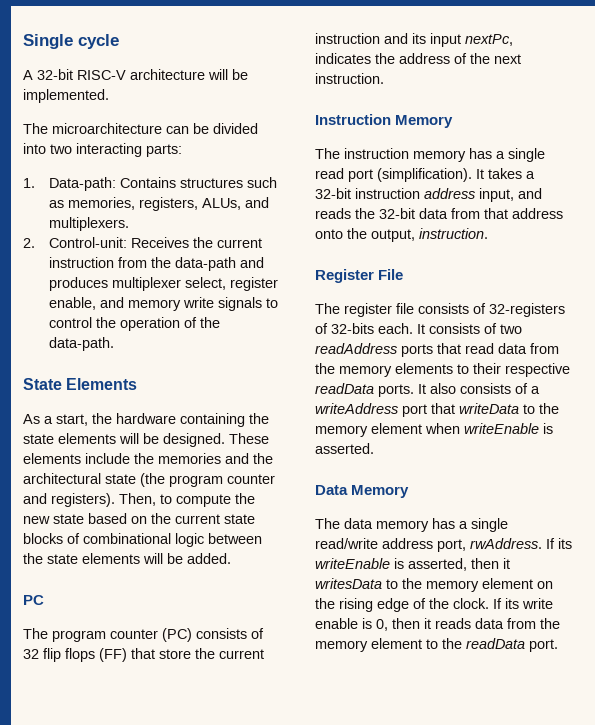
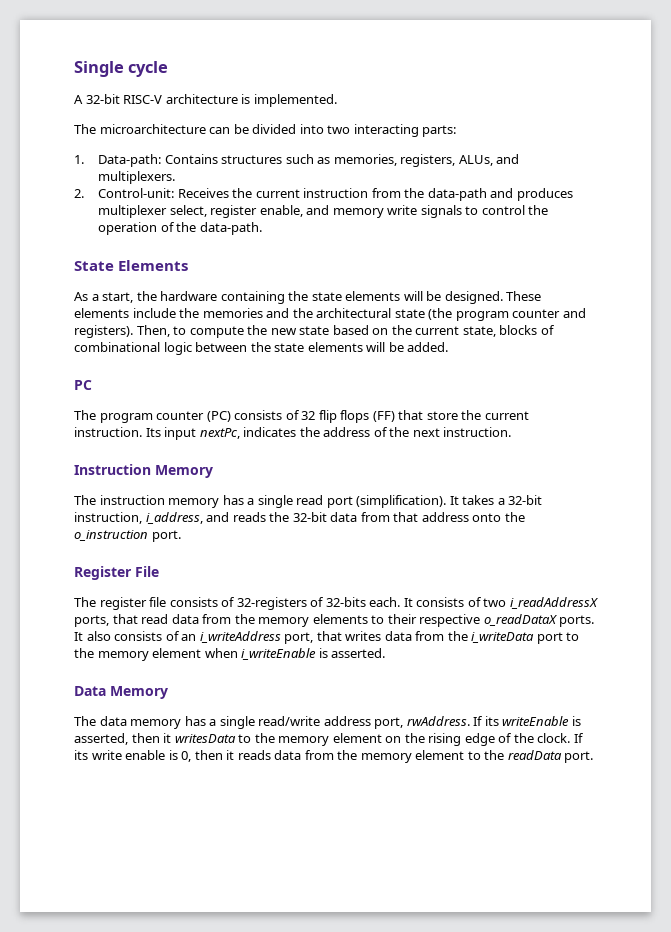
[208,69,248,80] will be -> [241,94,251,104] is
[224,514,255,524] state -> [462,326,496,337] state,
[315,33,426,44] instruction and its -> [74,427,161,437] instruction. Its
[355,188,514,202] instruction address input, -> [74,512,203,524] instruction, i_address,
[371,228,488,242] output, instruction. -> [74,530,181,542] o_instruction port.
[315,343,433,357] readAddress ports -> [509,597,598,609] [74,615,109,627] i_readAddressX ports,
[315,383,374,394] readData -> [483,614,557,626] o_readDataX
[531,386,540,394] [315,403,519,417] a writeAddress port that writeData -> [181,631,563,644] an i_writeAddress port, that writes data from the i_writeData port
[464,423,539,434] writeEnable -> [241,648,317,660] i_writeEnable

